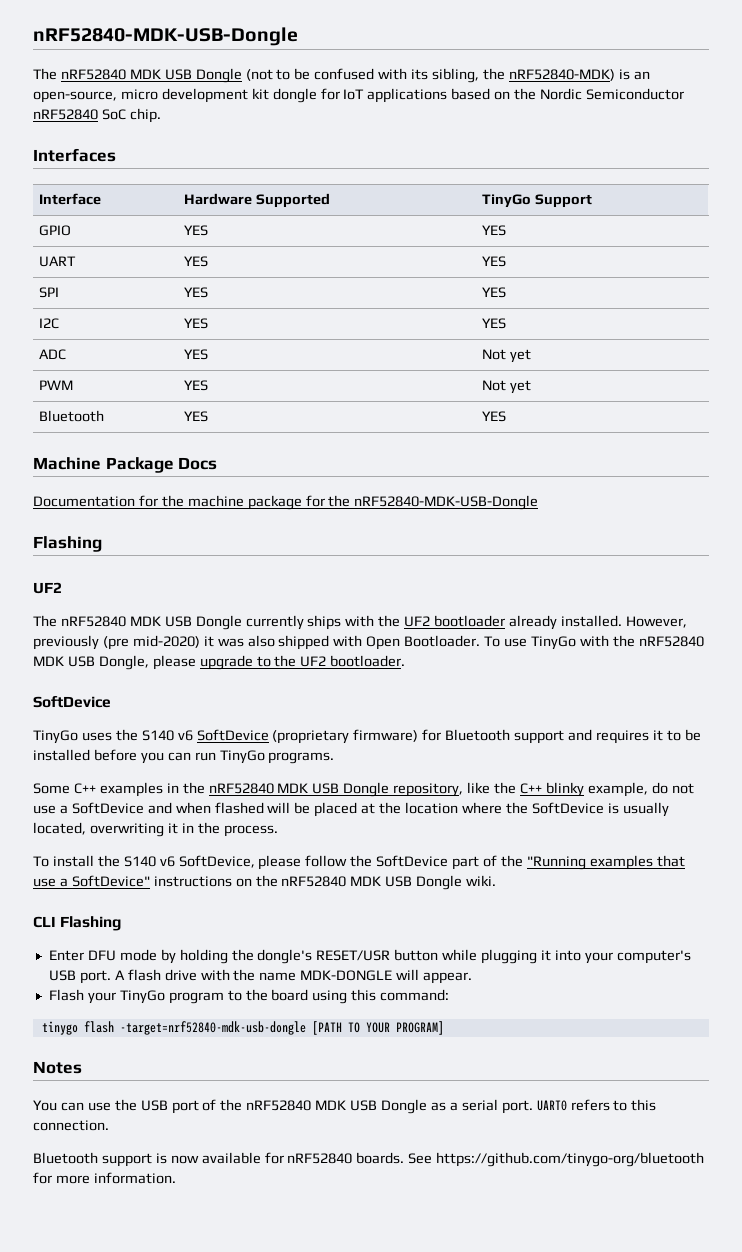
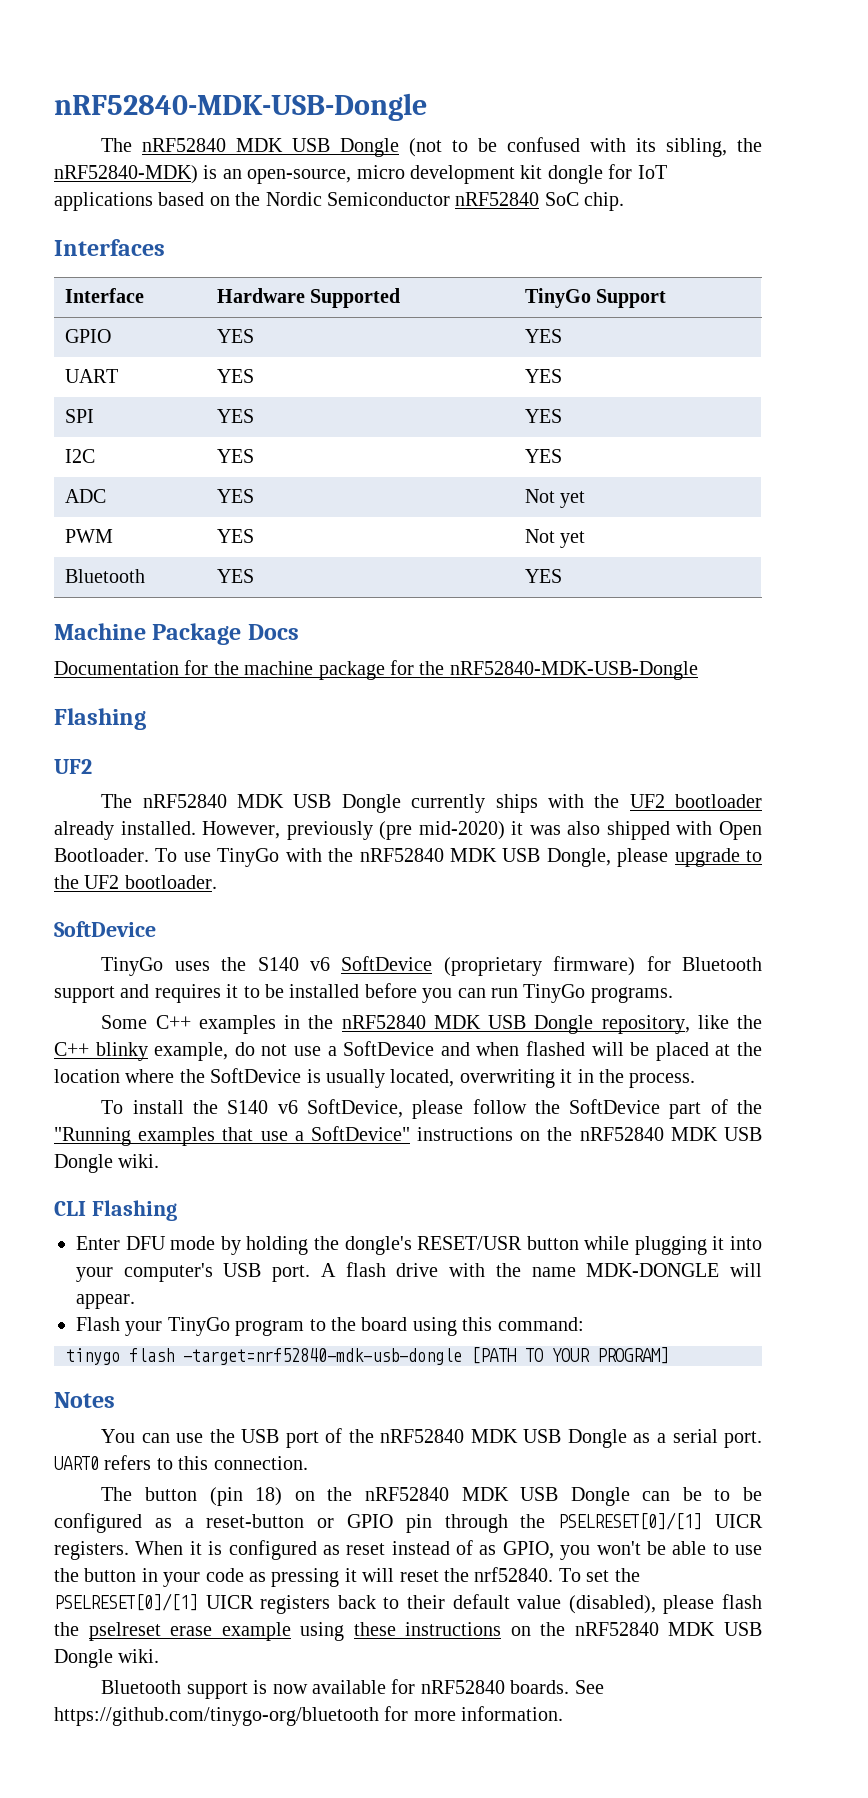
(109, 1125) none -> [101,1487,763,1506] [54,1512,763,1533] [54,1540,762,1560] [54,1567,640,1587] [54,1593,763,1614] [54,1622,762,1641] [54,1649,160,1668] // The button (pin 18) on the nRF52840 MDK USB Dongle can be to be configured as a reset-button or GPIO pin through the PSELRESET[0]/[1] UICR registers. When it is configured as reset instead of as GPIO, you won't be able to use the button in your code as pressing it will reset the nrf52840. To set the PSELRESET[0]/[1] UICR registers back to their default value (disabled), please flash the pselreset erase example using these instructions on the nRF52840 MDK USB Dongle wiki.

